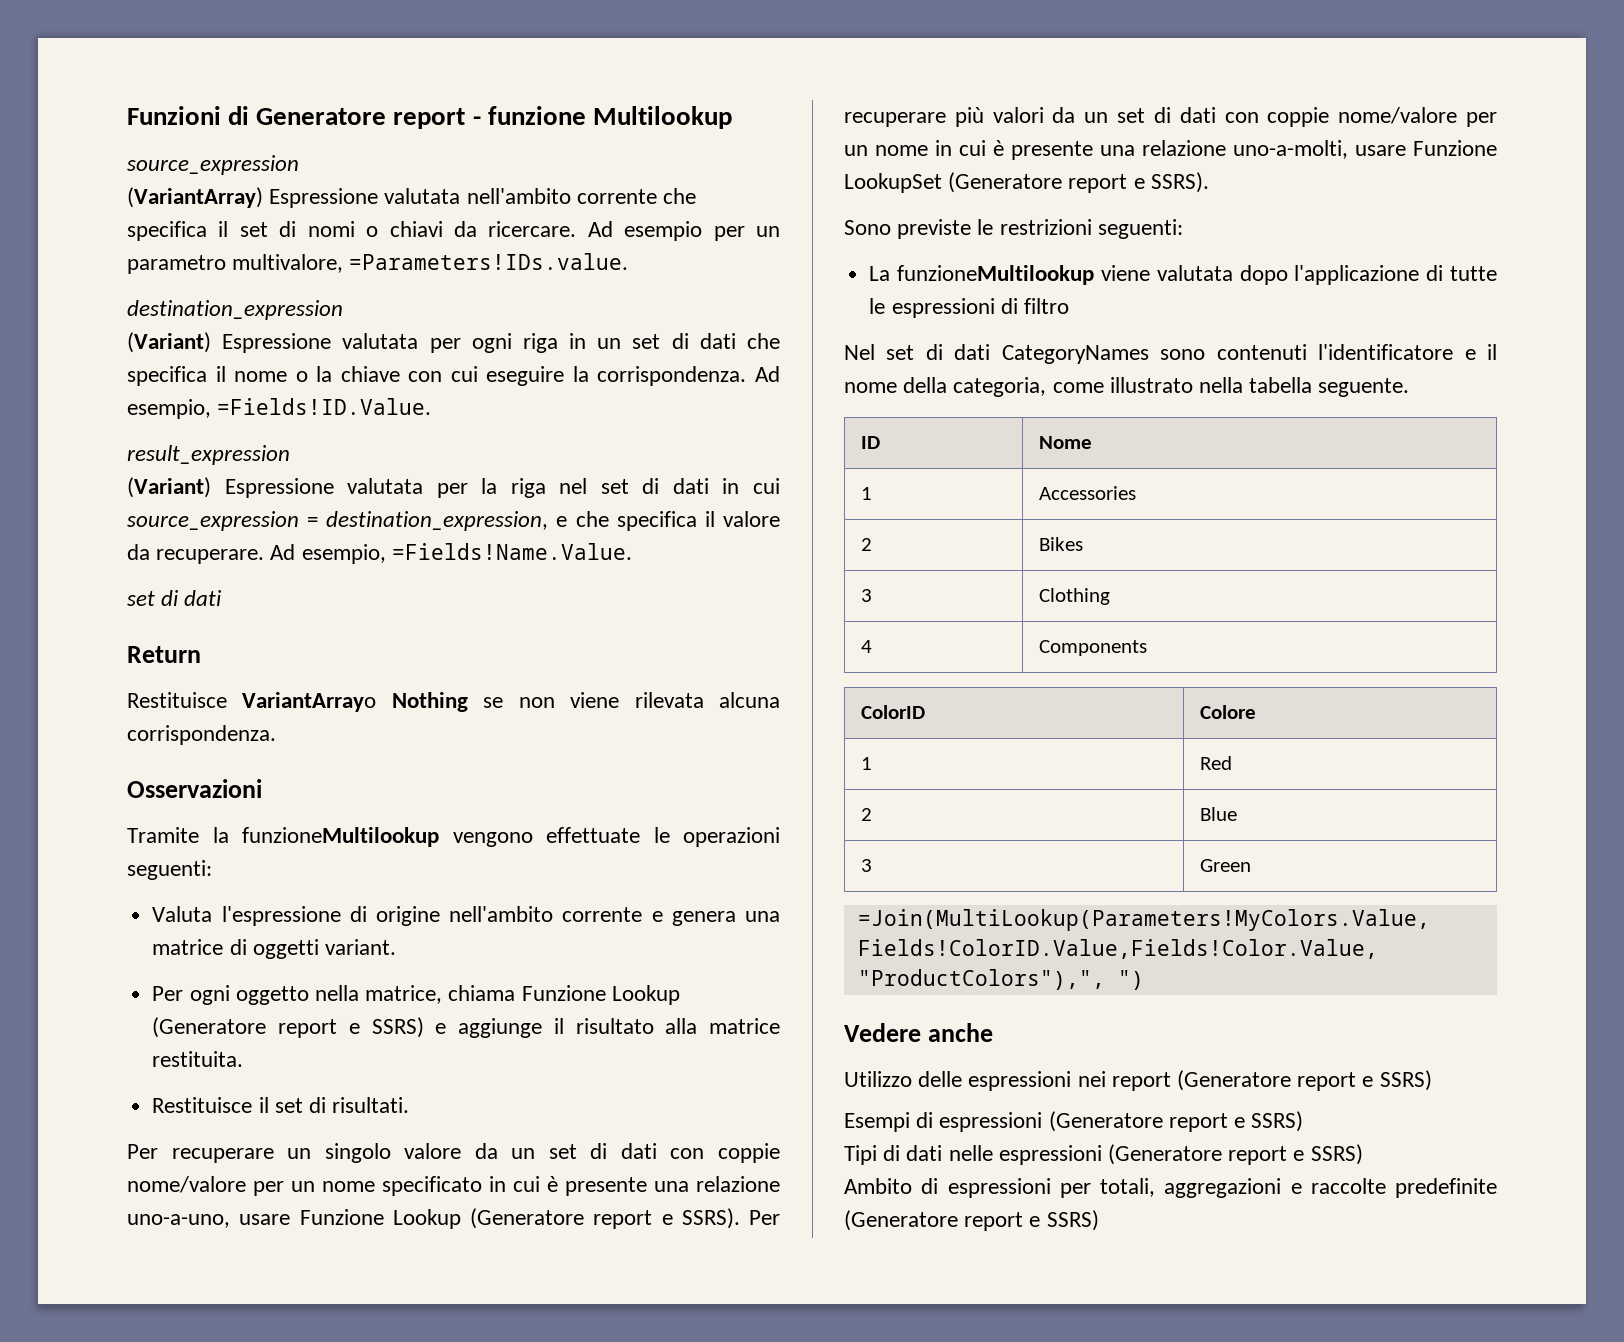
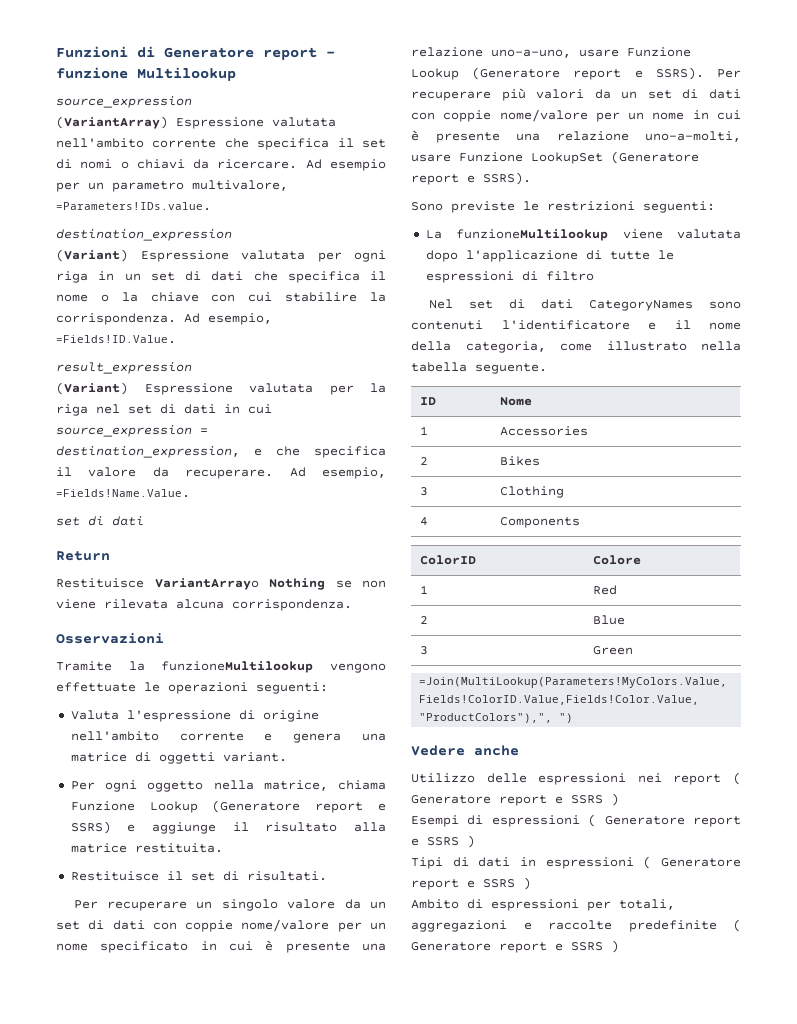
[486,366,565,386] eseguire -> [285,292,358,302] stabilire
[1177,1070,1432,1091] [844,1111,1304,1132] [844,1144,1363,1165] (Generatore report e SSRS) // Esempi di espressioni (Generatore report e SSRS) // Tipi di dati nelle espressioni (Generatore report e SSRS) -> [733,772,741,785] [411,793,619,806] [411,814,741,827] [411,835,475,848] [411,856,741,869] [411,877,531,890] ( Generatore report e SSRS ) // Esempi di espressioni ( Generatore report e SSRS ) // Tipi di dati in espressioni ( Generatore report e SSRS )
[844,1210,1099,1231] (Generatore report e SSRS) -> [733,919,741,932] [411,940,619,953] ( Generatore report e SSRS )

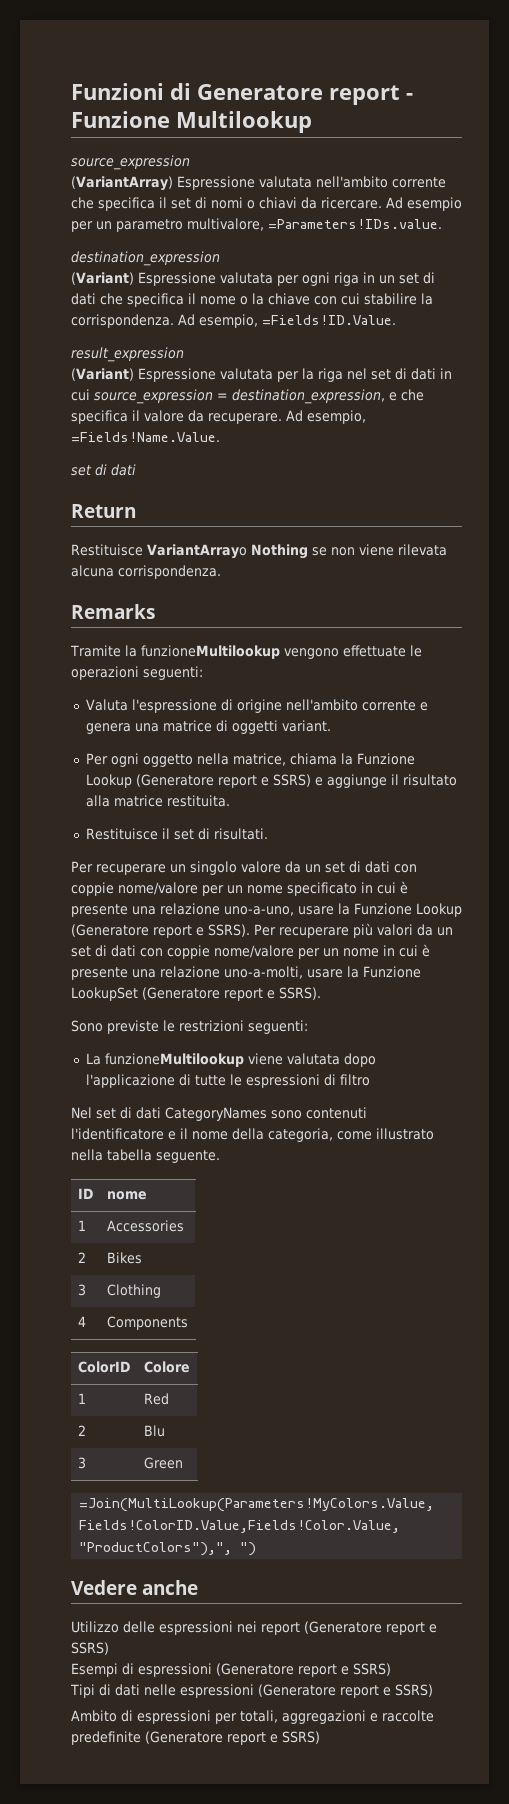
[56,67,128,79] funzione -> [71,111,170,128] Funzione
[56,633,164,644] Osservazioni -> [71,604,155,619] Remarks
(386, 785) none -> [340,753,353,765] la
(619, 53) none -> [338,903,350,915] la
(451, 158) none -> [347,966,359,978] la
[499,397,532,406] Nome -> [106,1191,147,1200] nome
[592,615,625,625] Blue -> [143,1425,165,1437] Blu
[733,772,741,785] [411,793,619,806] [411,814,741,827] [411,835,475,848] [411,856,741,869] [411,877,531,890] ( Generatore report e SSRS ) // Esempi di espressioni ( Generatore report e SSRS ) // Tipi di dati in espressioni ( Generatore report e SSRS ) -> [304,1621,437,1635] [71,1642,109,1655] [71,1663,391,1677] [70,1684,433,1698] (Generatore report e SSRS) // Esempi di espressioni (Generatore report e SSRS) // Tipi di dati nelle espressioni (Generatore report e SSRS)
[733,919,741,932] [411,940,619,953] ( Generatore report e SSRS ) -> [145,1731,320,1745] (Generatore report e SSRS)

